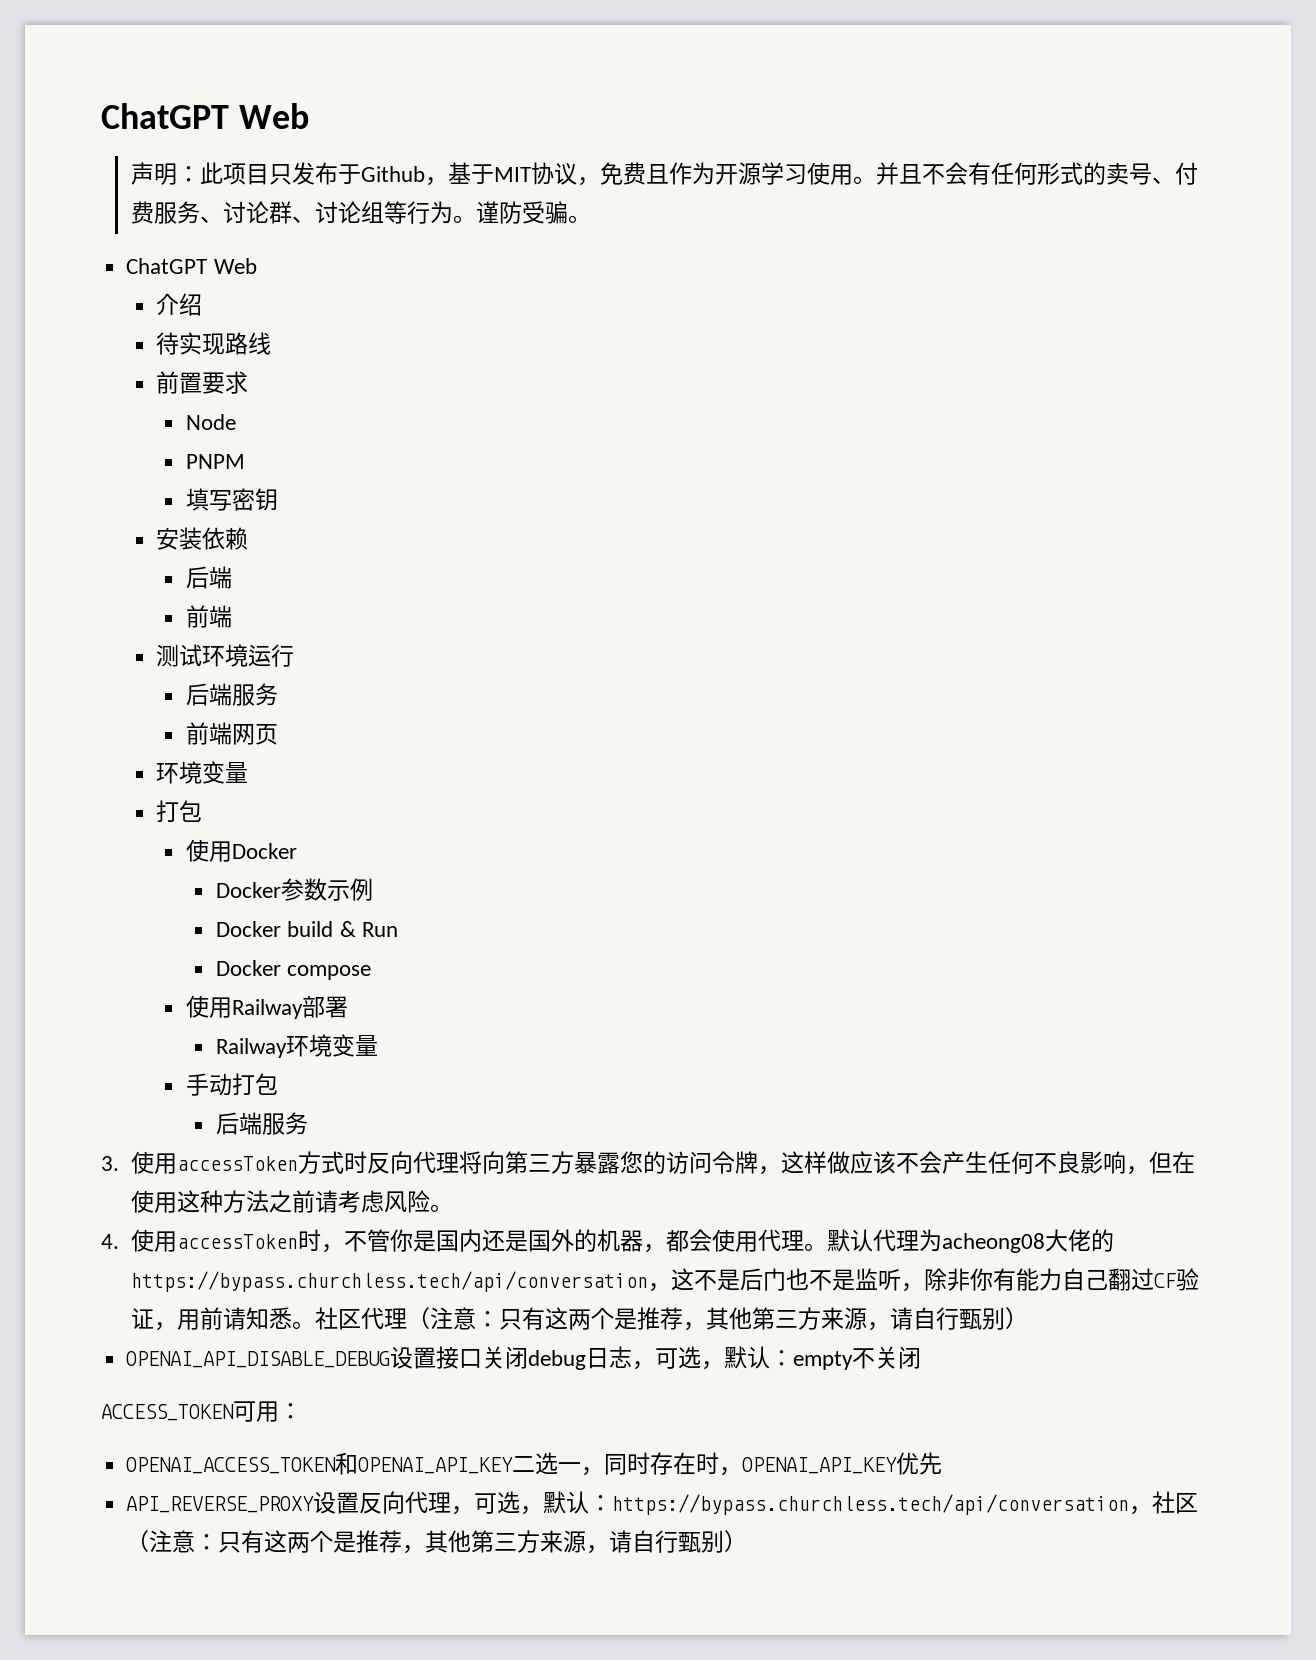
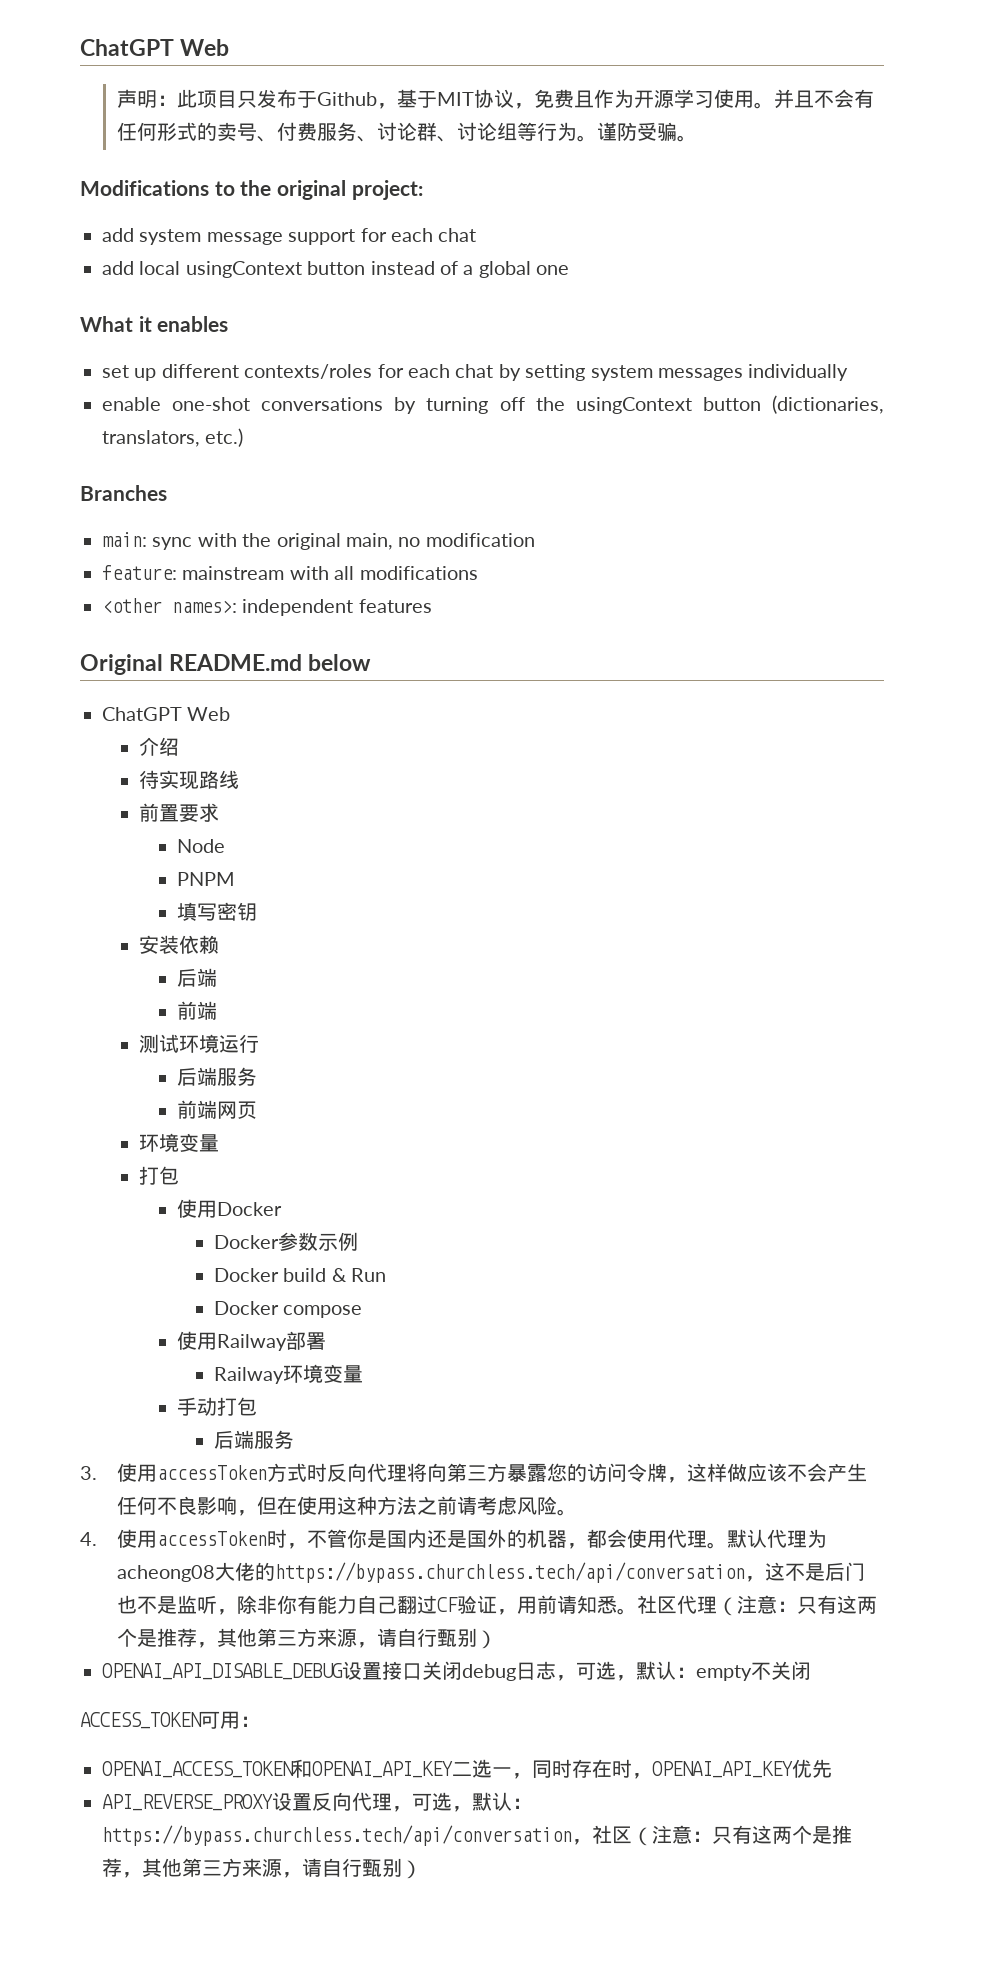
(591, 219) none -> [80,180,423,200] [102,228,477,245] [102,261,570,278] [80,316,229,332] [102,364,849,381] [102,395,884,414] [102,428,244,447] [80,485,167,501] [102,532,535,550] [102,565,478,580] [102,598,432,616] [80,654,372,675] // Modifications to the original project: // add system message support for each chat // add local usingContext button instead of a global one // What it enables // set up different contexts/roles for each chat by setting system messages individually // enable one-shot conversations by turning off the usingContext button (dictionaries, translators, etc.) // Branches // main: sync with the original main, no modification // feature: mainstream with all modifications // <other names>: independent features // Original README.md below

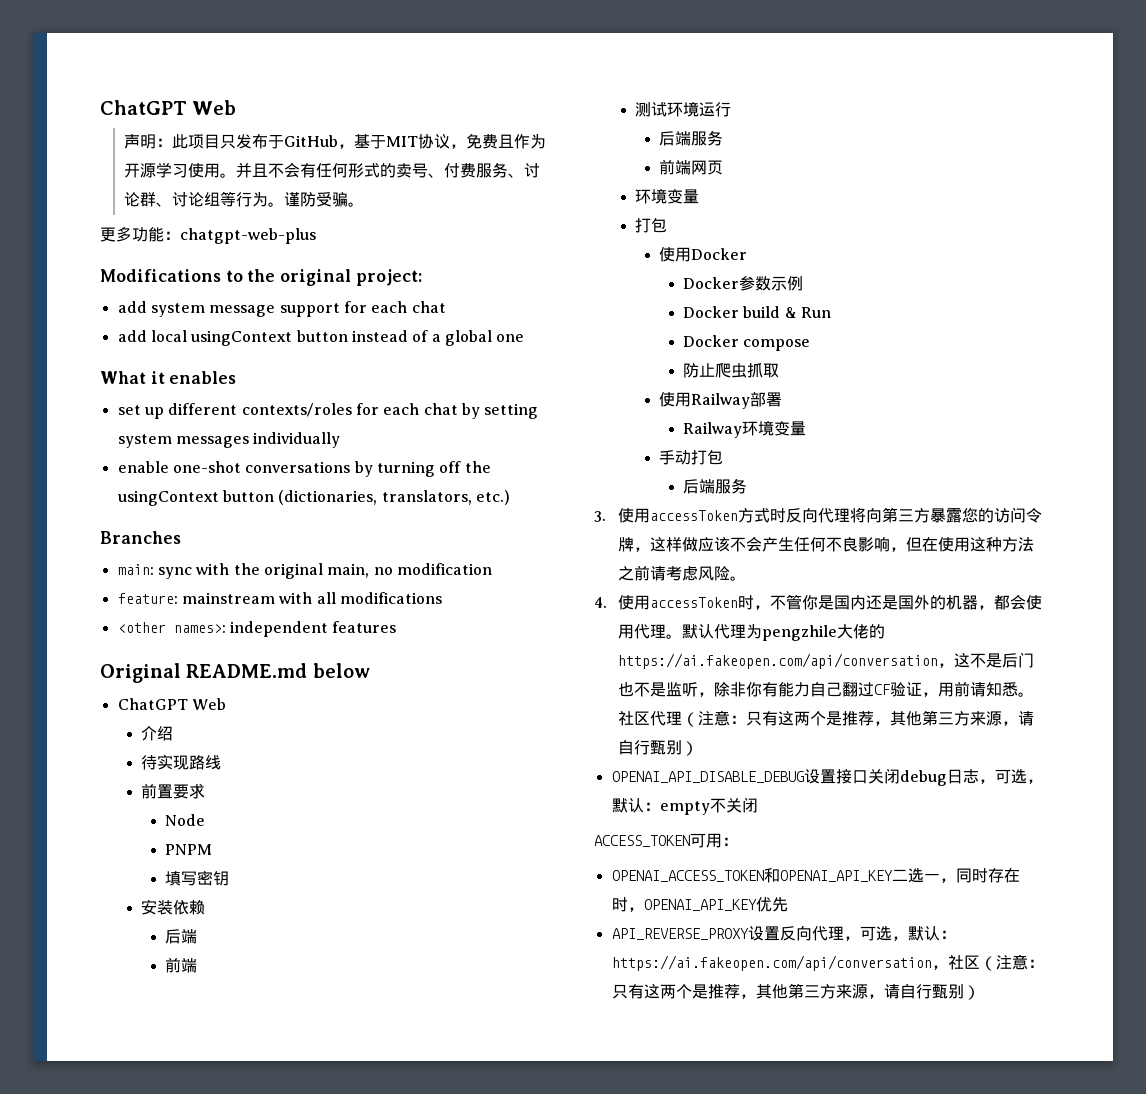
[317,92,378,106] Github -> [283,135,338,147] GitHub
(698, 138) none -> [100,226,316,244] // 更多功能：chatgpt-web-plus
(363, 1311) none -> [683,362,780,378] // 防止爬虫抓取
[117,1562,746,1583] acheong08大佬的https://bypass.churchless.tech/api/conversation -> [761,624,885,641] [617,653,938,669] pengzhile大佬的https://ai.fakeopen.com/api/conversation
[102,1825,572,1846] https://bypass.churchless.tech/api/conversation -> [611,955,932,971] https://ai.fakeopen.com/api/conversation

